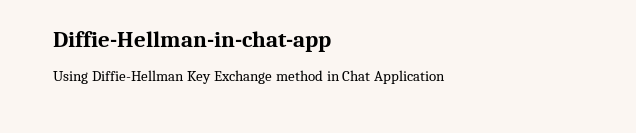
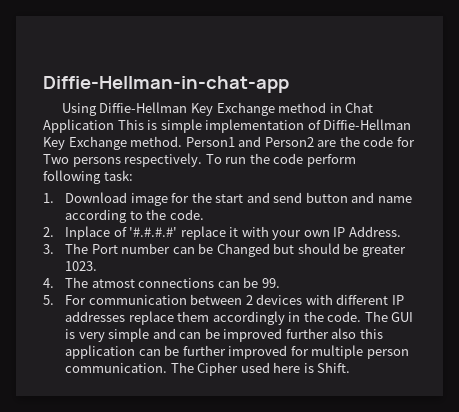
(446, 77) none -> [117,119,412,133] [43,136,415,150] [43,153,356,167] [43,170,133,184] [43,192,412,206] [65,209,204,223] [43,226,401,240] [43,243,406,257] [65,261,98,271] [43,277,280,288] [43,294,404,305] [65,311,414,325] [65,328,383,342] [65,345,409,359] [65,362,351,376] This is simple implementation of Diffie-Hellman Key Exchange method. Person1 and Person2 are the code for Two persons respectively. To run the code perform following task: // 1. Download image for the start and send button and name according to the code. // 2. Inplace of '#.#.#.#' replace it with your own IP Address. // 3. The Port number can be Changed but should be greater 1023. // 4. The atmost connections can be 99. // 5. For communication between 2 devices with different IP addresses replace them accordingly in the code. The GUI is very simple and can be improved further also this application can be further improved for multiple person communication. The Cipher used here is Shift.

